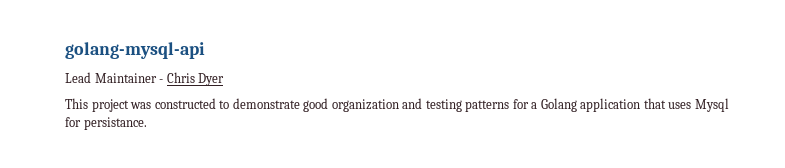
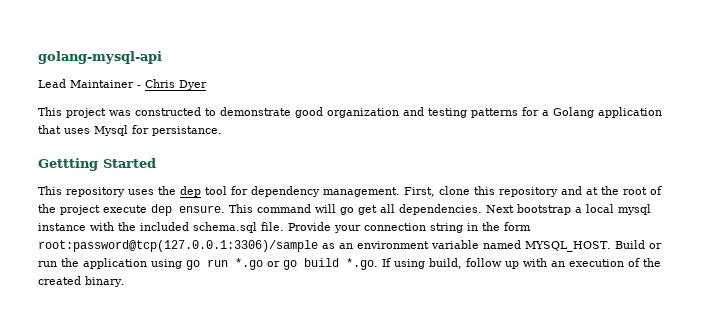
(147, 123) none -> [38,158,156,171] [38,186,662,197] [38,204,651,216] [38,222,531,233] [38,240,662,252] [38,258,661,270] [38,276,125,287] // Gettting Started // This repository uses the dep tool for dependency management. First, clone this repository and at the root of the project execute dep ensure. This command will go get all dependencies. Next bootstrap a local mysql instance with the included schema.sql file. Provide your connection string in the form root:password@tcp(127.0.0.1:3306)/sample as an environment variable named MYSQL_HOST. Build or run the application using go run *.go or go build *.go. If using build, follow up with an execution of the created binary.

